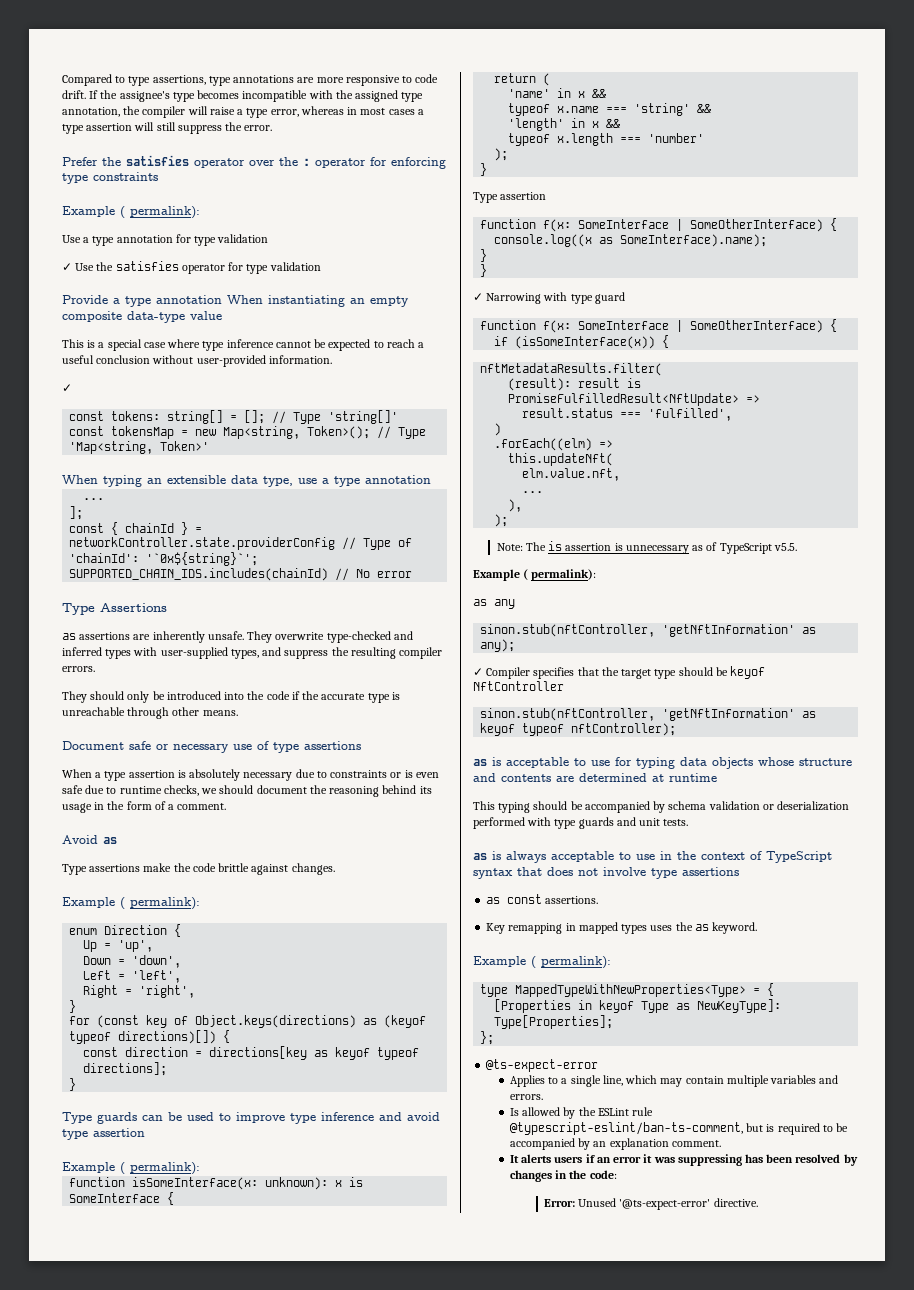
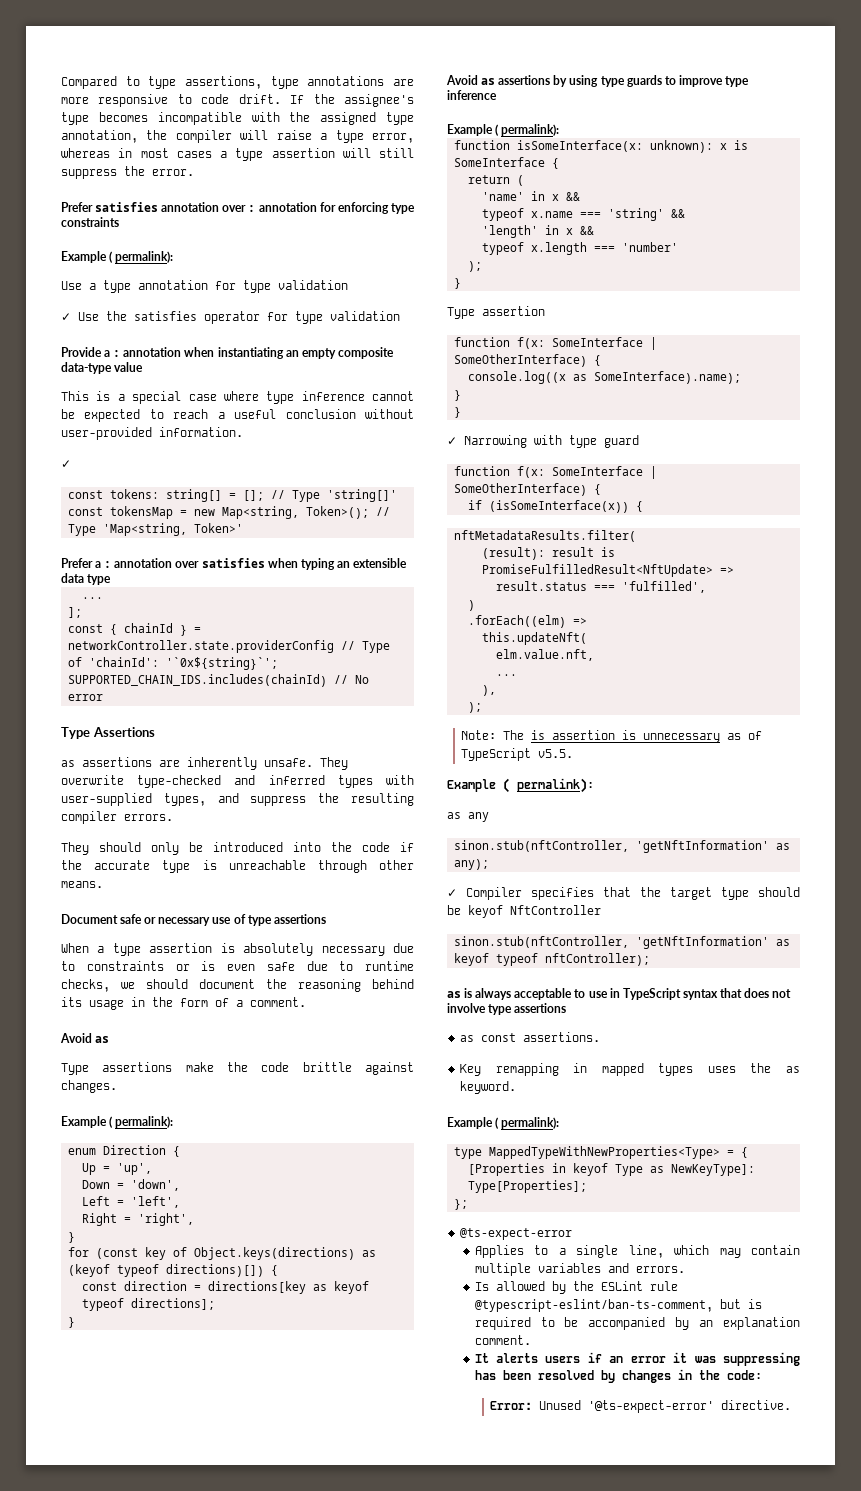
[102,155,366,168] the satisfies operator over the : operator -> [95,202,317,212] satisfies annotation over : annotation
[125,295,263,307] type annotation When -> [113,347,215,357] : annotation when
[62,475,98,485] When -> [61,558,298,568] Prefer a : annotation over satisfies when
[263,475,431,487] type, use a type annotation -> [87,574,112,585] type
[62,1112,214,1124] Type guards can be used -> [446,75,662,87] Avoid as assertions by using type guards
[379,1112,440,1121] [62,1128,145,1140] and avoid type assertion -> (497, 95) none
[473,757,852,769] [473,773,717,782] [473,801,850,813] [473,817,689,829] // as is acceptable to use for typing data objects whose structure and contents are determined at runtime // This typing should be accompanied by schema validation or deserialization performed with type guards and unit tests. -> (651, 959) none
[677,851,762,860] the context of -> (620, 993) none

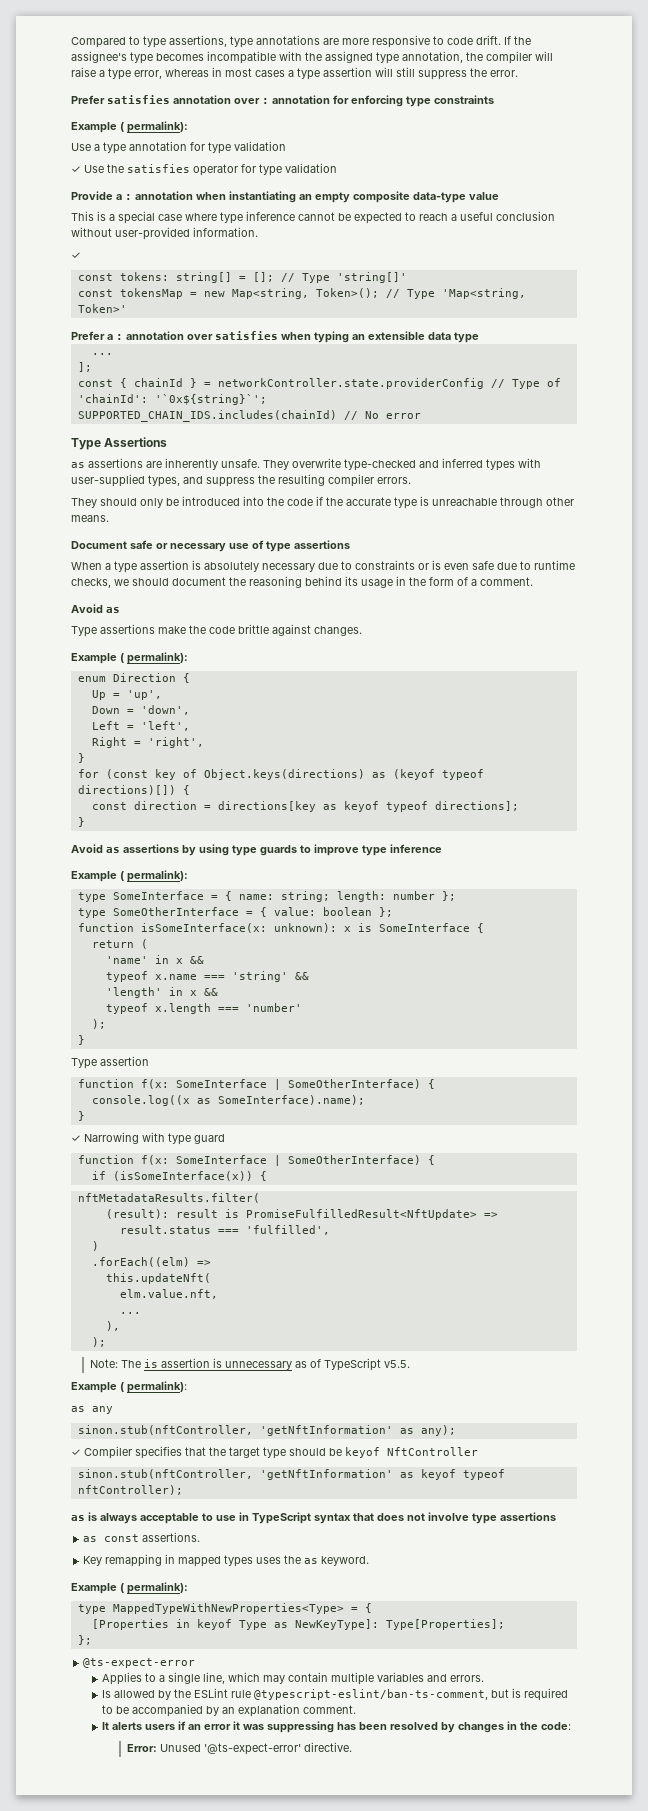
(560, 130) none -> [77,891,456,902] [77,907,393,918] // type SomeInterface = { name: string; length: number }; // type SomeOtherInterface = { value: boolean };
[454,407,462,418] // } -> (85, 1116) none

